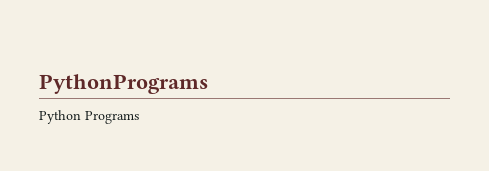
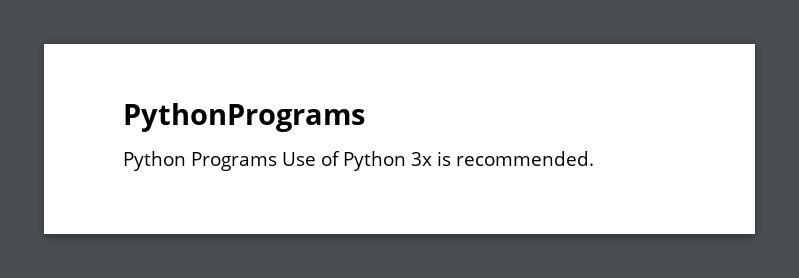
(139, 117) none -> [282,151,594,171] Use of Python 3x is recommended.

